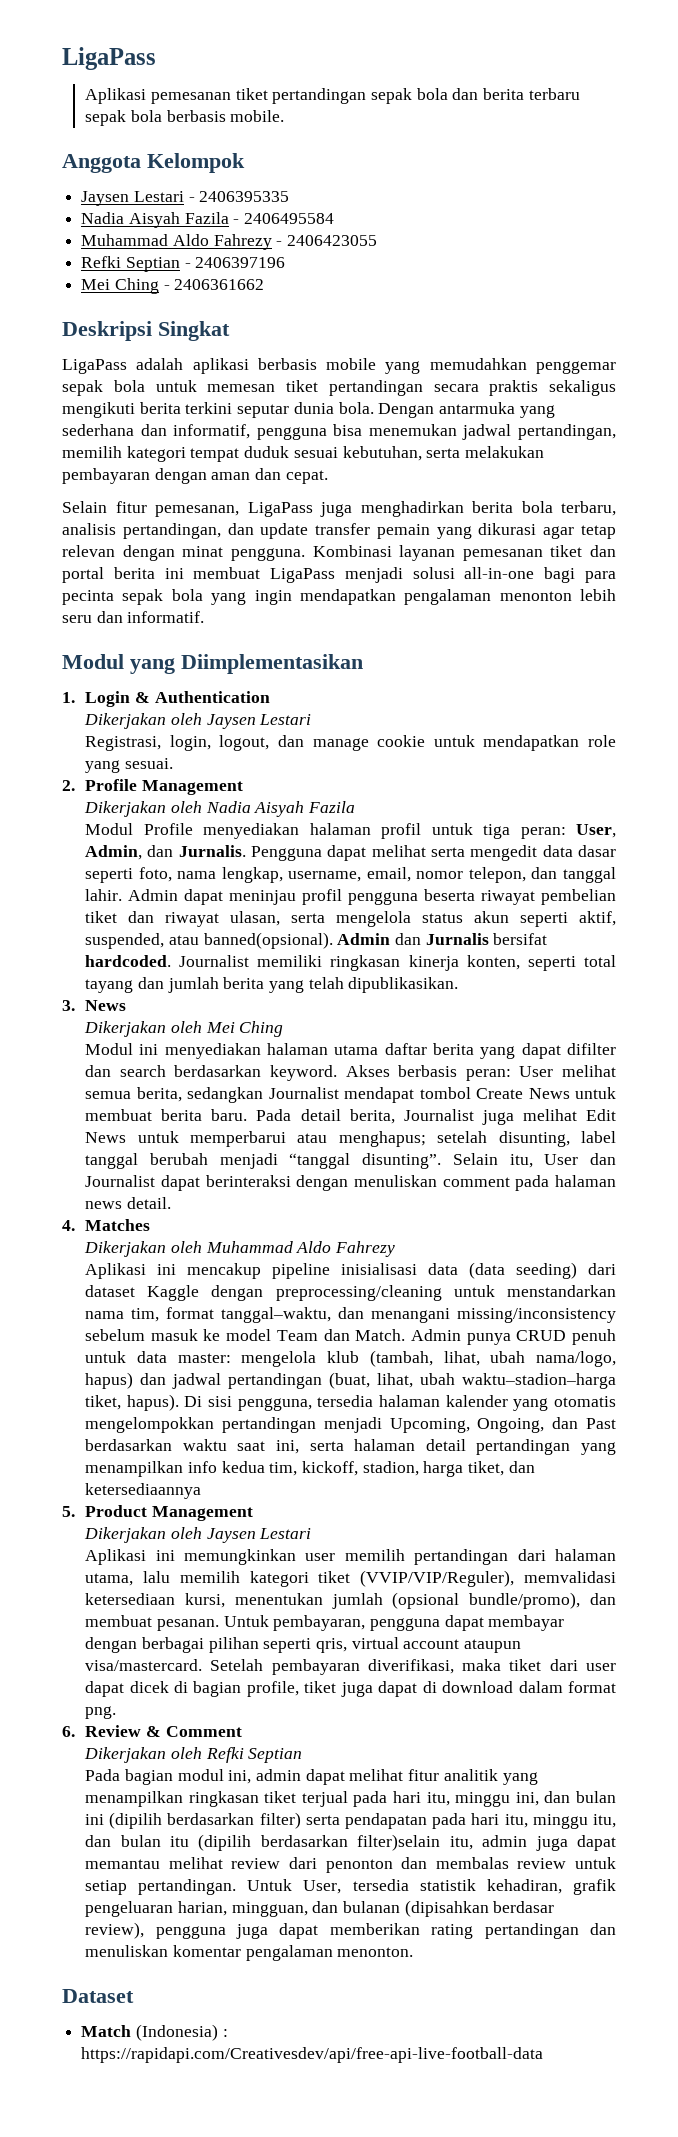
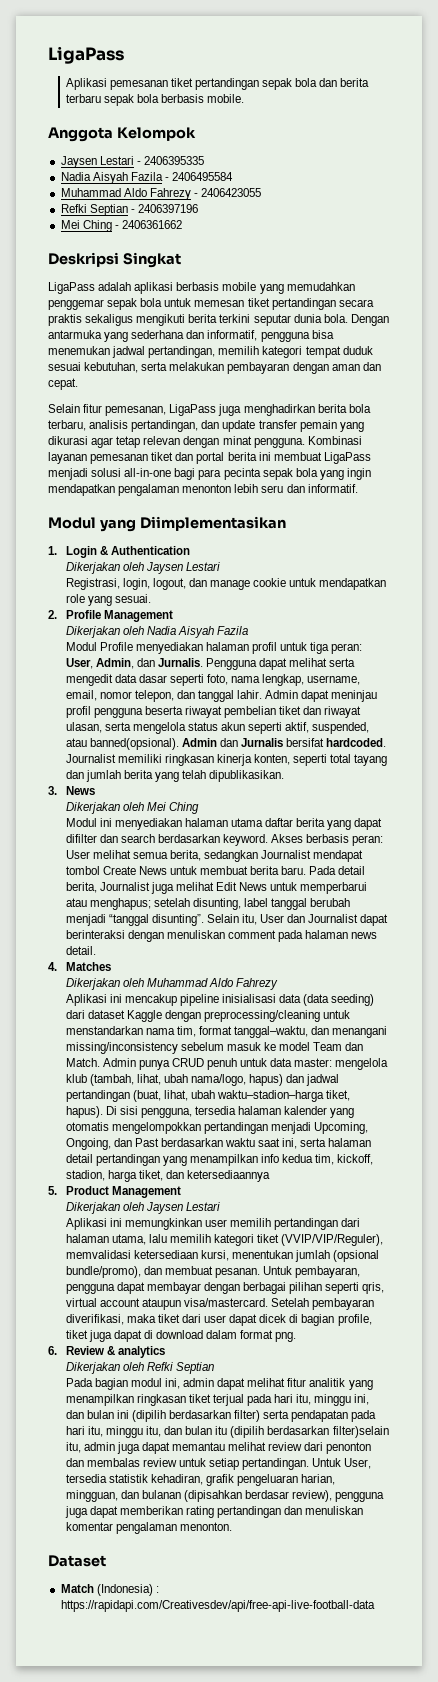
[165,1726,242,1737] Comment -> [117,1346,165,1358] analytics

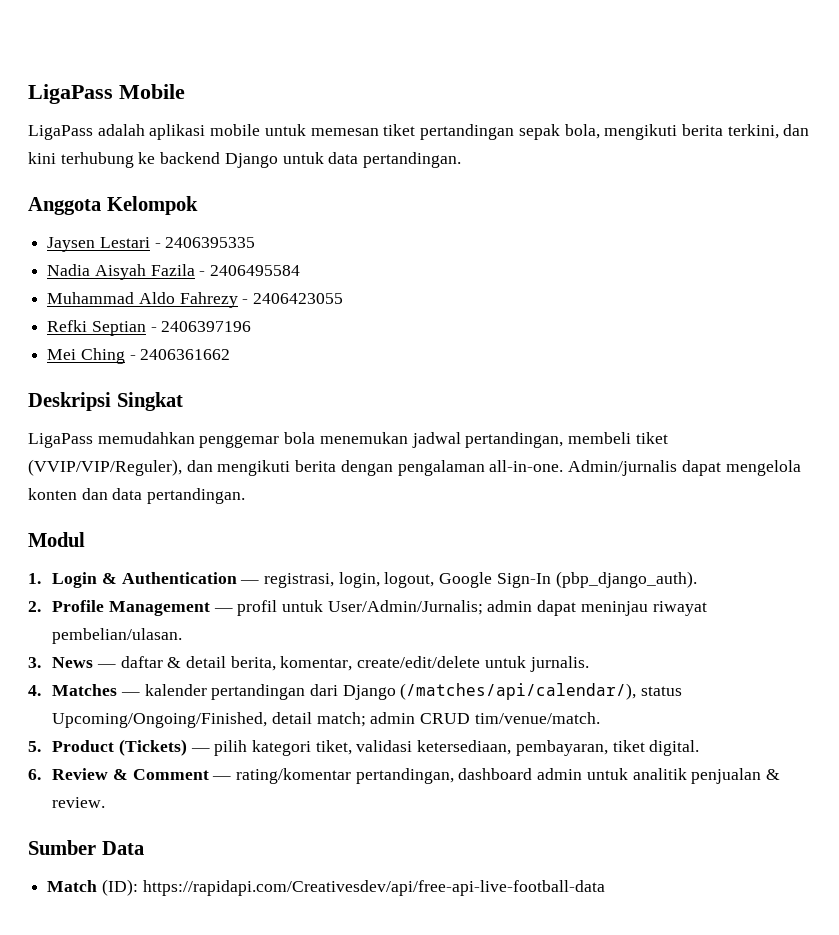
[48,46,124,64] [65,78,370,90] [65,94,244,106] LigaPass // Aplikasi pemesanan tiket pertandingan sepak bola dan berita terbaru sepak bola berbasis mobile. -> [28,84,185,104] [28,124,810,140] [28,152,462,168] LigaPass Mobile // LigaPass adalah aplikasi mobile untuk memesan tiket pertandingan sepak bola, mengikuti berita terkini, dan kini terhubung ke backend Django untuk data pertandingan.
[98,282,355,294] [48,298,374,310] [48,314,389,326] [48,330,334,342] [48,346,373,358] [48,362,381,374] [48,378,78,390] [48,404,371,416] [48,420,364,432] [48,436,362,448] [48,452,371,464] [48,468,371,480] [48,484,358,496] [48,516,286,532] adalah aplikasi berbasis mobile yang memudahkan penggemar sepak bola untuk memesan tiket pertandingan secara praktis sekaligus mengikuti berita terkini seputar dunia bola. Dengan antarmuka yang sederhana dan informatif, pengguna bisa menemukan jadwal pertandingan, memilih kategori tempat duduk sesuai kebutuhan, serta melakukan pembayaran dengan aman dan cepat. // Selain fitur pemesanan, LigaPass juga menghadirkan berita bola terbaru, analisis pertandingan, dan update transfer pemain yang dikurasi agar tetap relevan dengan minat pengguna. Kombinasi layanan pemesanan tiket dan portal berita ini membuat LigaPass menjadi solusi all-in-one bagi para pecinta sepak bola yang ingin mendapatkan pengalaman menonton lebih seru dan informatif. // Modul yang Diimplementasikan -> [97,432,668,448] [28,459,801,476] [28,488,246,504] [28,532,85,547] memudahkan penggemar bola menemukan jadwal pertandingan, membeli tiket (VVIP/VIP/Reguler), dan mengikuti berita dengan pengalaman all-in-one. Admin/jurnalis dapat mengelola konten dan data pertandingan. // Modul
[65,562,220,574] [65,578,387,590] [65,594,151,606] [48,610,173,622] [65,626,248,638] [65,642,363,654] [65,658,356,670] [65,674,361,686] [65,690,378,702] [65,706,362,718] [65,722,370,734] [65,738,387,750] [65,754,388,766] [65,770,285,782] [48,786,95,795] [65,802,199,814] [65,818,383,830] [65,834,384,846] [65,850,364,862] [65,866,366,875] [65,882,368,894] [65,898,351,910] [65,914,389,926] [65,930,378,942] [65,946,96,955] [48,962,111,971] [65,978,278,990] [65,994,375,1006] [65,1010,351,1022] [65,1026,388,1038] [65,1042,364,1054] [65,1058,389,1070] [65,1074,340,1086] [65,1090,351,1102] [65,1106,355,1118] [65,1122,368,1134] [65,1138,372,1150] [65,1154,374,1166] [65,1170,270,1182] [48,1186,181,1198] [65,1202,220,1214] [65,1218,361,1230] [65,1234,384,1246] [65,1250,380,1262] [65,1266,361,1278] [65,1282,385,1294] [65,1298,375,1310] [65,1314,372,1326] [65,1330,297,1342] [48,1346,165,1358] [65,1362,214,1374] [65,1378,373,1390] [65,1394,370,1406] [65,1410,377,1422] [65,1426,389,1438] [65,1442,372,1454] [65,1458,372,1470] [65,1474,336,1486] [65,1490,385,1502] [64,1506,364,1518] [65,1522,232,1534] [48,1555,106,1567] // Dikerjakan oleh Jaysen Lestari // Registrasi, login, logout, dan manage cookie untuk mendapatkan role yang sesuai. // 2. Profile Management // Dikerjakan oleh Nadia Aisyah Fazila // Modul Profile menyediakan halaman profil untuk tiga peran: User, Admin, dan Jurnalis. Pengguna dapat melihat serta mengedit data dasar seperti foto, nama lengkap, username, email, nomor telepon, dan tanggal lahir. Admin dapat meninjau profil pengguna beserta riwayat pembelian tiket dan riwayat ulasan, serta mengelola status akun seperti aktif, suspended, atau banned(opsional). Admin dan Jurnalis bersifat hardcoded. Journalist memiliki ringkasan kinerja konten, seperti total tayang dan jumlah berita yang telah dipublikasikan. // 3. News // Dikerjakan oleh Mei Ching // Modul ini menyediakan halaman utama daftar berita yang dapat difilter dan search berdasarkan keyword. Akses berbasis peran: User melihat semua berita, sedangkan Journalist mendapat tombol Create News untuk membuat berita baru. Pada detail berita, Journalist juga melihat Edit News untuk memperbarui atau menghapus; setelah disunting, label tanggal berubah menjadi “tanggal disunting”. Selain itu, User dan Journalist dapat berinteraksi dengan menuliskan comment pada halaman news detail. // 4. Matches // Dikerjakan oleh Muhammad Aldo Fahrezy // Aplikasi ini mencakup pipeline inisialisasi data (data seeding) dari dataset Kaggle dengan preprocessing/cleaning untuk menstandarkan nama tim, format tanggal–waktu, dan menangani missing/inconsistency sebelum masuk ke model Team dan Match. Admin punya CRUD penuh untuk data master: mengelola klub (tambah, lihat, ubah nama/logo, hapus) dan jadwal pertandingan (buat, lihat, ubah waktu–stadion–harga tiket, hapus). Di sisi pengguna, tersedia halaman kalender yang otomatis mengelompokkan pertandingan menjadi Upcoming, Ongoing, dan Past berdasarkan waktu saat ini, serta halaman detail pertandingan yang menampilkan info kedua tim, kickoff, stadion, harga tiket, dan ketersediaannya // 5. Product Management // Dikerjakan oleh Jaysen Lestari // Aplikasi ini memungkinkan user memilih pertandingan dari halaman utama, lalu memilih kategori tiket (VVIP/VIP/Reguler), memvalidasi ketersediaan kursi, menentukan jumlah (opsional bundle/promo), dan membuat pesanan. Untuk pembayaran, pengguna dapat membayar dengan berbagai pilihan seperti qris, virtual account ataupun visa/mastercard. Setelah pembayaran diverifikasi, maka tiket dari user dapat dicek di bagian profile, tiket juga dapat di download dalam format png. // 6. Review & analytics // Dikerjakan oleh Refki Septian // Pada bagian modul ini, admin dapat melihat fitur analitik yang menampilkan ringkasan tiket terjual pada hari itu, minggu ini, dan bulan ini (dipilih berdasarkan filter) serta pendapatan pada hari itu, minggu itu, dan bulan itu (dipilih berdasarkan filter)selain itu, admin juga dapat memantau melihat review dari penonton dan membalas review untuk setiap pertandingan. Untuk User, tersedia statistik kehadiran, grafik pengeluaran harian, mingguan, dan bulanan (dipisahkan berdasar review), pengguna juga dapat memberikan rating pertandingan dan menuliskan komentar pengalaman menonton. // Dataset -> [240,571,697,588] [28,600,707,616] [52,628,183,644] [28,656,589,672] [28,683,683,700] [52,712,600,728] [28,739,700,756] [28,768,781,784] [52,797,106,808] [28,840,144,855] — registrasi, login, logout, Google Sign-In (pbp_django_auth). // 2. Profile Management — profil untuk User/Admin/Jurnalis; admin dapat meninjau riwayat pembelian/ulasan. // 3. News — daftar & detail berita, komentar, create/edit/delete untuk jurnalis. // 4. Matches — kalender pertandingan dari Django (/matches/api/calendar/), status Upcoming/Ongoing/Finished, detail match; admin CRUD tim/venue/match. // 5. Product (Tickets) — pilih kategori tiket, validasi ketersediaan, pembayaran, tiket digital. // 6. Review & Comment — rating/komentar pertandingan, dashboard admin untuk analitik penjualan & review. // Sumber Data
[96,1584,159,1596] (Indonesia) : -> [101,879,138,896] (ID):

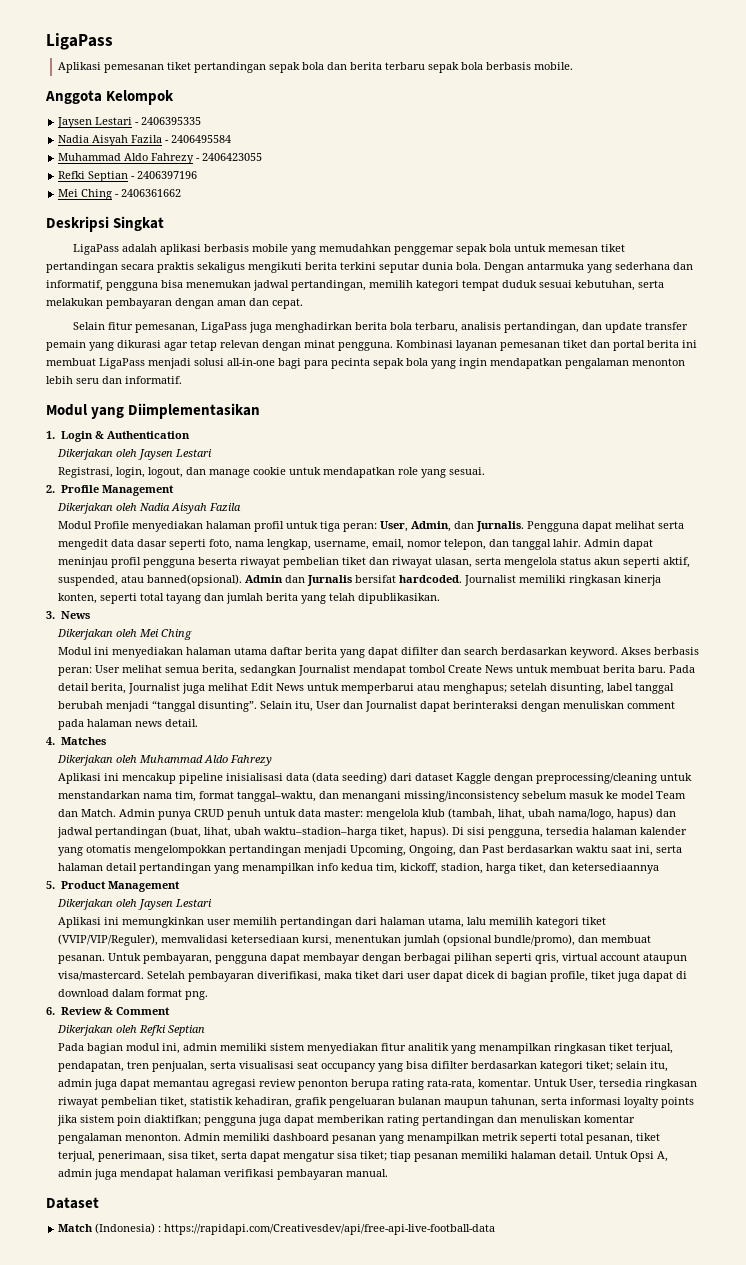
[28,84,185,104] [28,124,810,140] [28,152,462,168] LigaPass Mobile // LigaPass adalah aplikasi mobile untuk memesan tiket pertandingan sepak bola, mengikuti berita terkini, dan kini terhubung ke backend Django untuk data pertandingan. -> [46,33,113,50] [58,62,574,73] LigaPass // Aplikasi pemesanan tiket pertandingan sepak bola dan berita terbaru sepak bola berbasis mobile.
[97,432,668,448] [28,459,801,476] [28,488,246,504] [28,532,85,547] memudahkan penggemar bola menemukan jadwal pertandingan, membeli tiket (VVIP/VIP/Reguler), dan mengikuti berita dengan pengalaman all-in-one. Admin/jurnalis dapat mengelola konten dan data pertandingan. // Modul -> [122,244,626,255] [46,262,693,273] [46,280,664,291] [46,298,303,309] [73,322,689,333] [46,340,697,351] [46,358,685,369] [46,376,182,384] [46,403,261,419] adalah aplikasi berbasis mobile yang memudahkan penggemar sepak bola untuk memesan tiket pertandingan secara praktis sekaligus mengikuti berita terkini seputar dunia bola. Dengan antarmuka yang sederhana dan informatif, pengguna bisa menemukan jadwal pertandingan, memilih kategori tempat duduk sesuai kebutuhan, serta melakukan pembayaran dengan aman dan cepat. // Selain fitur pemesanan, LigaPass juga menghadirkan berita bola terbaru, analisis pertandingan, dan update transfer pemain yang dikurasi agar tetap relevan dengan minat pengguna. Kombinasi layanan pemesanan tiket dan portal berita ini membuat LigaPass menjadi solusi all-in-one bagi para pecinta sepak bola yang ingin mendapatkan pengalaman menonton lebih seru dan informatif. // Modul yang Diimplementasikan
[240,571,697,588] [28,600,707,616] [52,628,183,644] [28,656,589,672] [28,683,683,700] [52,712,600,728] [28,739,700,756] [28,768,781,784] [52,797,106,808] [28,840,144,855] — registrasi, login, logout, Google Sign-In (pbp_django_auth). // 2. Profile Management — profil untuk User/Admin/Jurnalis; admin dapat meninjau riwayat pembelian/ulasan. // 3. News — daftar & detail berita, komentar, create/edit/delete untuk jurnalis. // 4. Matches — kalender pertandingan dari Django (/matches/api/calendar/), status Upcoming/Ongoing/Finished, detail match; admin CRUD tim/venue/match. // 5. Product (Tickets) — pilih kategori tiket, validasi ketersediaan, pembayaran, tiket digital. // 6. Review & Comment — rating/komentar pertandingan, dashboard admin untuk analitik penjualan & review. // Sumber Data -> [57,449,213,460] [58,467,486,478] [46,485,174,496] [57,503,242,514] [58,521,685,532] [58,539,654,550] [58,557,691,568] [58,574,662,586] [58,593,441,604] [46,611,90,619] [57,629,193,640] [58,647,700,658] [58,665,696,676] [58,683,675,694] [58,700,676,712] [58,719,199,730] [46,737,106,745] [57,755,273,766] [58,772,693,784] [58,791,687,802] [58,808,677,820] [57,826,688,838] [58,845,683,856] [58,863,660,874] [46,881,180,892] [57,899,213,910] [58,917,607,928] [58,934,652,946] [58,953,688,964] [58,971,688,982] [58,989,209,1000] [46,1007,170,1015] [57,1025,206,1036] [58,1043,674,1054] [58,1061,669,1072] [58,1079,698,1090] [58,1097,695,1108] [57,1115,636,1126] [58,1133,661,1144] [58,1151,669,1162] [58,1169,389,1180] [46,1197,99,1209] // Dikerjakan oleh Jaysen Lestari // Registrasi, login, logout, dan manage cookie untuk mendapatkan role yang sesuai. // 2. Profile Management // Dikerjakan oleh Nadia Aisyah Fazila // Modul Profile menyediakan halaman profil untuk tiga peran: User, Admin, dan Jurnalis. Pengguna dapat melihat serta mengedit data dasar seperti foto, nama lengkap, username, email, nomor telepon, dan tanggal lahir. Admin dapat meninjau profil pengguna beserta riwayat pembelian tiket dan riwayat ulasan, serta mengelola status akun seperti aktif, suspended, atau banned(opsional). Admin dan Jurnalis bersifat hardcoded. Journalist memiliki ringkasan kinerja konten, seperti total tayang dan jumlah berita yang telah dipublikasikan. // 3. News // Dikerjakan oleh Mei Ching // Modul ini menyediakan halaman utama daftar berita yang dapat difilter dan search berdasarkan keyword. Akses berbasis peran: User melihat semua berita, sedangkan Journalist mendapat tombol Create News untuk membuat berita baru. Pada detail berita, Journalist juga melihat Edit News untuk memperbarui atau menghapus; setelah disunting, label tanggal berubah menjadi “tanggal disunting”. Selain itu, User dan Journalist dapat berinteraksi dengan menuliskan comment pada halaman news detail. // 4. Matches // Dikerjakan oleh Muhammad Aldo Fahrezy // Aplikasi ini mencakup pipeline inisialisasi data (data seeding) dari dataset Kaggle dengan preprocessing/cleaning untuk menstandarkan nama tim, format tanggal–waktu, dan menangani missing/inconsistency sebelum masuk ke model Team dan Match. Admin punya CRUD penuh untuk data master: mengelola klub (tambah, lihat, ubah nama/logo, hapus) dan jadwal pertandingan (buat, lihat, ubah waktu–stadion–harga tiket, hapus). Di sisi pengguna, tersedia halaman kalender yang otomatis mengelompokkan pertandingan menjadi Upcoming, Ongoing, dan Past berdasarkan waktu saat ini, serta halaman detail pertandingan yang menampilkan info kedua tim, kickoff, stadion, harga tiket, dan ketersediaannya // 5. Product Management // Dikerjakan oleh Jaysen Lestari // Aplikasi ini memungkinkan user memilih pertandingan dari halaman utama, lalu memilih kategori tiket (VVIP/VIP/Reguler), memvalidasi ketersediaan kursi, menentukan jumlah (opsional bundle/promo), dan membuat pesanan. Untuk pembayaran, pengguna dapat membayar dengan berbagai pilihan seperti qris, virtual account ataupun visa/mastercard. Setelah pembayaran diverifikasi, maka tiket dari user dapat dicek di bagian profile, tiket juga dapat di download dalam format png. // 6. Review & Comment // Dikerjakan oleh Refki Septian // Pada bagian modul ini, admin memiliki sistem menyediakan fitur analitik yang menampilkan ringkasan tiket terjual, pendapatan, tren penjualan, serta visualisasi seat occupancy yang bisa difilter berdasarkan kategori tiket; selain itu, admin juga dapat memantau agregasi review penonton berupa rating rata-rata, komentar. Untuk User, tersedia ringkasan riwayat pembelian tiket, statistik kehadiran, grafik pengeluaran bulanan maupun tahunan, serta informasi loyalty points jika sistem poin diaktifkan; pengguna juga dapat memberikan rating pertandingan dan menuliskan komentar pengalaman menonton. Admin memiliki dashboard pesanan yang menampilkan metrik seperti total pesanan, tiket terjual, penerimaan, sisa tiket, serta dapat mengatur sisa tiket; tiap pesanan memiliki halaman detail. Untuk Opsi A, admin juga mendapat halaman verifikasi pembayaran manual. // Dataset
[101,879,138,896] (ID): -> [95,1223,162,1234] (Indonesia) :

